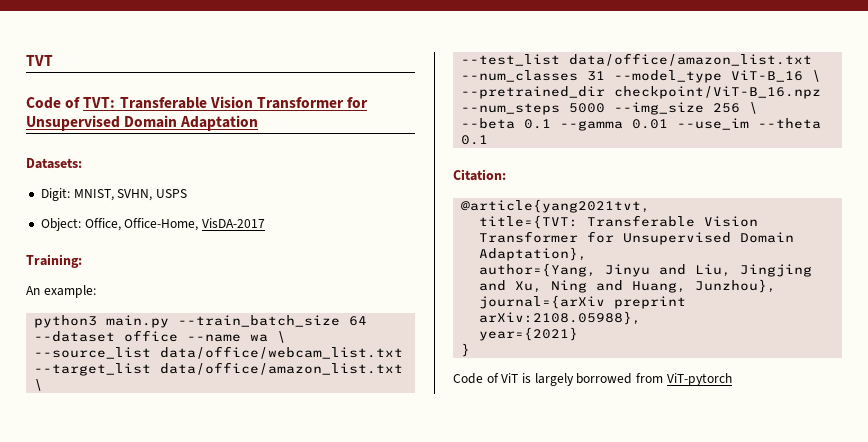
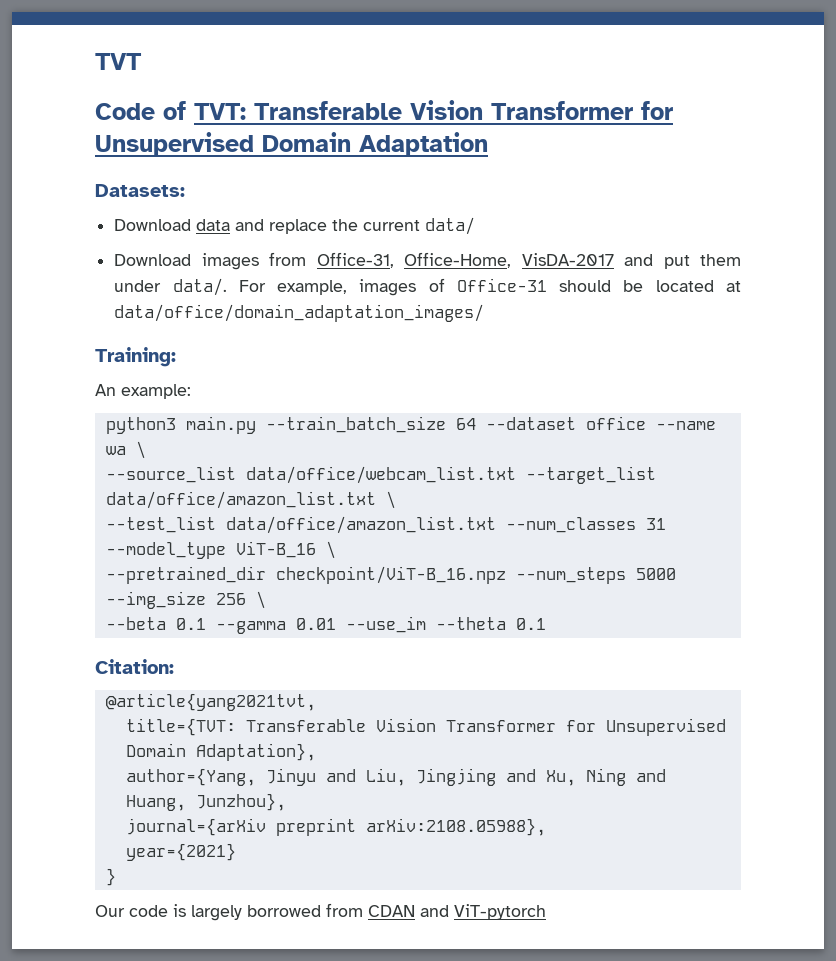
[40,188,187,201] [40,218,265,231] Digit: MNIST, SVHN, USPS // Object: Office, Office-Home, VisDA-2017 -> [114,217,476,235] [114,252,741,270] [114,278,741,296] [114,304,485,322] Download data and replace the current data/ // Download images from Office-31, Office-Home, VisDA-2017 and put them under data/. For example, images of Office-31 should be located at data/office/domain_adaptation_images/
[453,373,519,384] Code of ViT -> [95,905,168,917] Our code
(663, 378) none -> [368,905,449,917] CDAN and

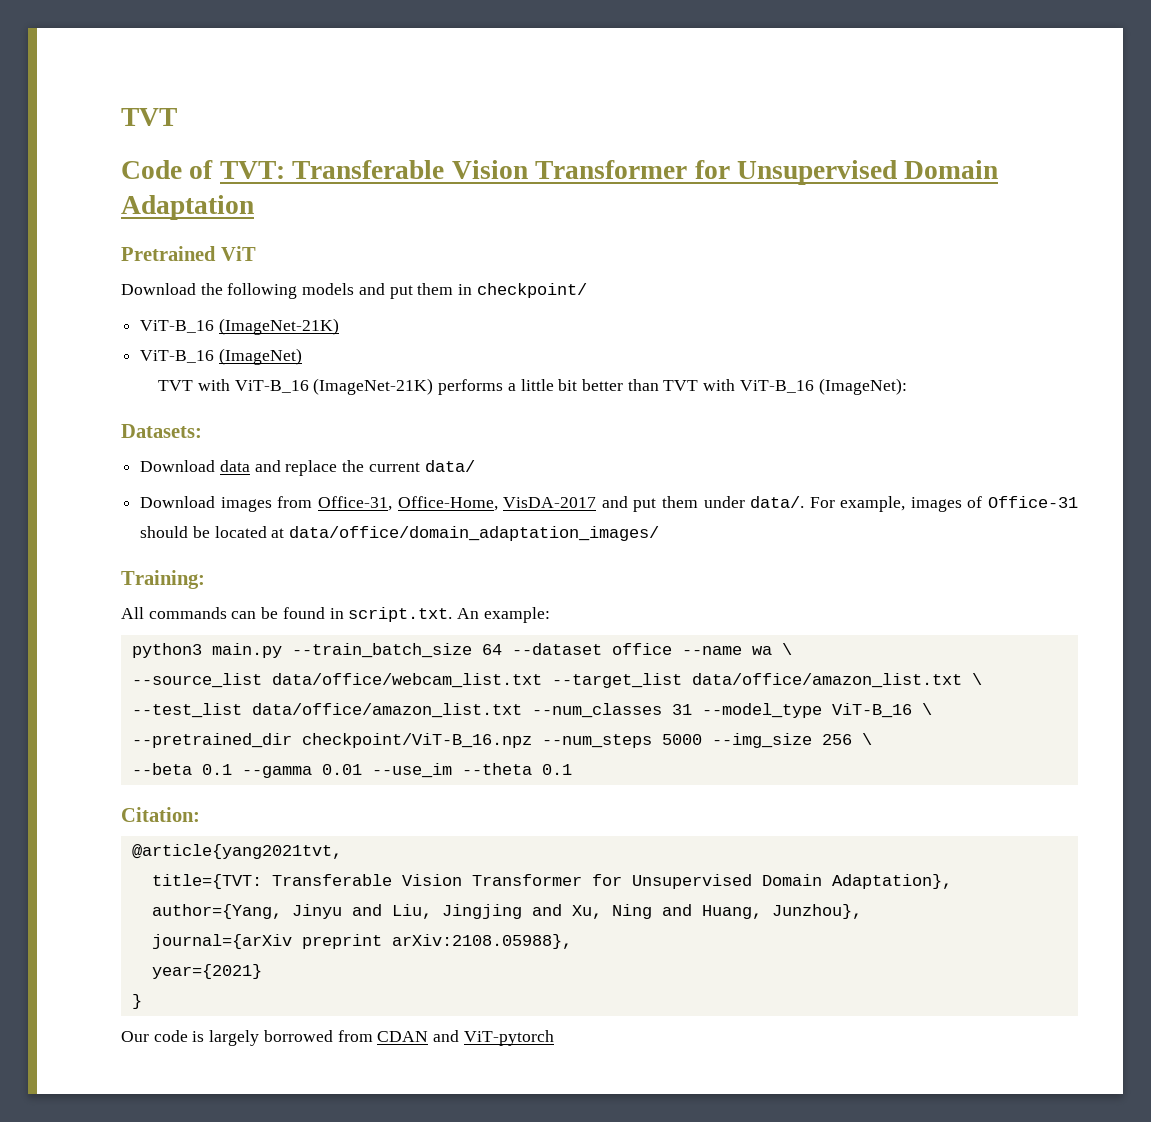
(488, 144) none -> [121,246,256,261] [121,283,587,299] [140,318,339,335] [140,348,302,365] [158,378,907,395] // Pretrained ViT // Download the following models and put them in checkpoint/ // ViT-B_16 (ImageNet-21K) // ViT-B_16 (ImageNet) // TVT with ViT-B_16 (ImageNet-21K) performs a little bit better than TVT with ViT-B_16 (ImageNet):
(176, 357) none -> [121,607,453,622] All commands can be found in script.txt.

